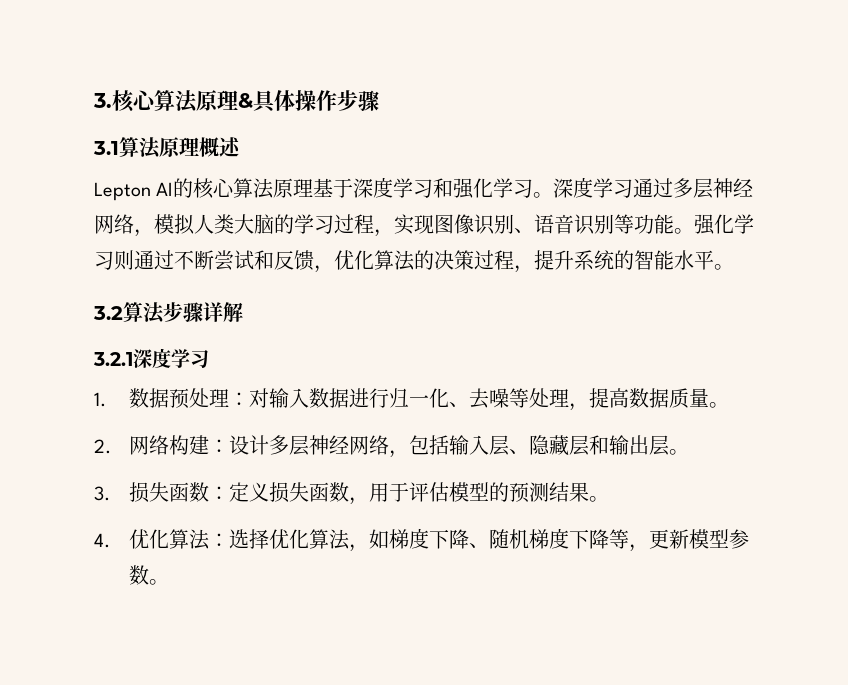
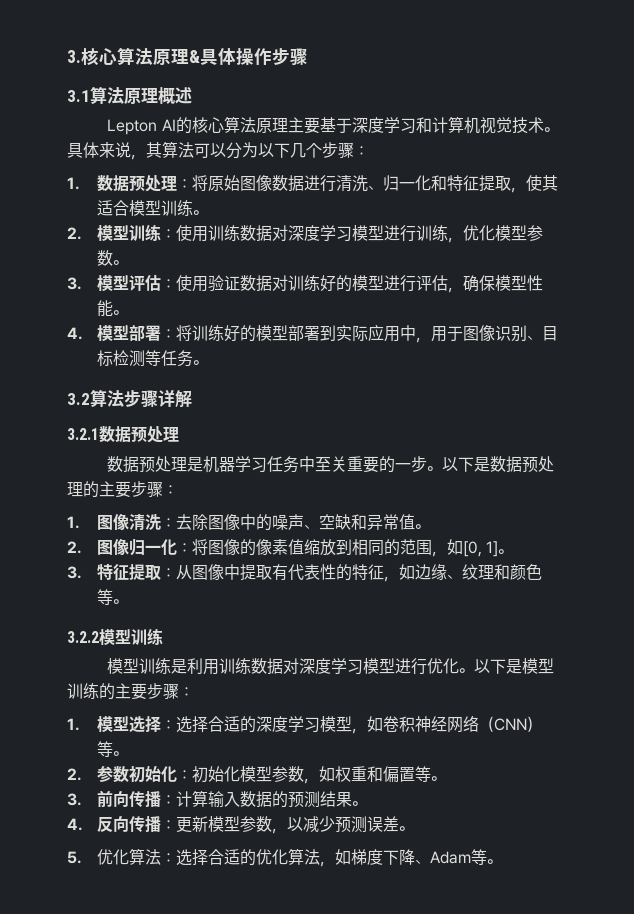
(314, 188) none -> [287,117,320,134] 主要
[453,177,754,199] [94,214,754,237] [94,250,714,273] 强化学习。深度学习通过多层神经网络，模拟人类大脑的学习过程，实现图像识别、语音识别等功能。强化学习则通过不断尝试和反馈，优化算法的决策过程，提升系统的智能水平 -> [431,116,559,134] [67,141,369,160] [67,175,558,193] [96,200,208,216] [67,224,543,243] [96,250,128,266] [67,274,543,293] [96,300,128,317] [67,324,558,343] [96,350,193,367] 计算机视觉技术。具体来说，其算法可以分为以下几个步骤： // 1.数据预处理：将原始图像数据进行清洗、归一化和特征提取，使其适合模型训练。 // 2.模型训练：使用训练数据对深度学习模型进行训练，优化模型参数。 // 3.模型评估：使用验证数据对训练好的模型进行评估，确保模型性能。 // 4.模型部署：将训练好的模型部署到实际应用中，用于图像识别、目标检测等任务
[133,348,209,368] [94,388,730,411] [94,435,690,458] [94,482,610,505] [94,533,110,548] 深度学习 // 1.数据预处理：对输入数据进行归一化、去噪等处理，提高数据质量。 // 2.网络构建：设计多层神经网络，包括输入层、隐藏层和输出层。 // 3.损失函数：定义损失函数，用于评估模型的预测结果。 // 4. -> [99,426,179,443] [107,456,555,473] [67,481,178,498] [67,514,430,531] [67,539,514,557] [67,563,542,582] [96,589,128,605] [67,628,163,646] [107,658,555,675] [67,683,194,700] [67,715,542,734] [96,741,128,757] [67,766,446,784] [67,790,367,808] [67,816,414,834] [67,851,82,864] 数据预处理 // 数据预处理是机器学习任务中至关重要的一步。以下是数据预处理的主要步骤： // 1.图像清洗：去除图像中的噪声、空缺和异常值。 // 2.图像归一化：将图像的像素值缩放到相同的范围，如[0, 1]。 // 3.特征提取：从图像中提取有代表性的特征，如边缘、纹理和颜色等。 // 3.2.2模型训练 // 模型训练是利用训练数据对深度学习模型进行优化。以下是模型训练的主要步骤： // 1.模型选择：选择合适的深度学习模型，如卷积神经网络（CNN）等。 // 2.参数初始化：初始化模型参数，如权重和偏置等。 // 3.前向传播：计算输入数据的预测结果。 // 4.反向传播：更新模型参数，以减少预测误差。 // 5.
(270, 539) none -> [207,849,256,866] 合适的
[489,528,750,552] [129,565,150,585] 随机梯度下降等，更新模型参数 -> [429,849,487,865] Adam等

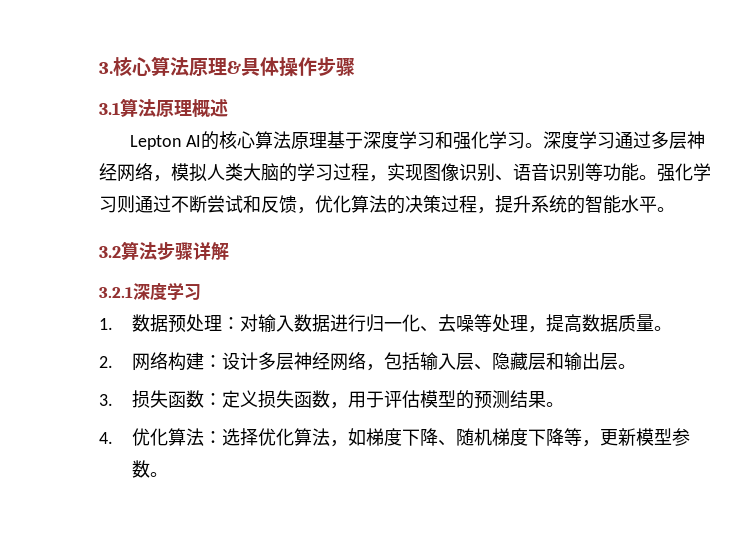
[287,117,320,134] 主要 -> (327, 140) none
[431,116,559,134] [67,141,369,160] [67,175,558,193] [96,200,208,216] [67,224,543,243] [96,250,128,266] [67,274,543,293] [96,300,128,317] [67,324,558,343] [96,350,193,367] 计算机视觉技术。具体来说，其算法可以分为以下几个步骤： // 1.数据预处理：将原始图像数据进行清洗、归一化和特征提取，使其适合模型训练。 // 2.模型训练：使用训练数据对深度学习模型进行训练，优化模型参数。 // 3.模型评估：使用验证数据对训练好的模型进行评估，确保模型性能。 // 4.模型部署：将训练好的模型部署到实际应用中，用于图像识别、目标检测等任务 -> [452,131,705,150] [99,163,711,182] [99,195,657,214] 强化学习。深度学习通过多层神经网络，模拟人类大脑的学习过程，实现图像识别、语音识别等功能。强化学习则通过不断尝试和反馈，优化算法的决策过程，提升系统的智能水平
[99,426,179,443] [107,456,555,473] [67,481,178,498] [67,514,430,531] [67,539,514,557] [67,563,542,582] [96,589,128,605] [67,628,163,646] [107,658,555,675] [67,683,194,700] [67,715,542,734] [96,741,128,757] [67,766,446,784] [67,790,367,808] [67,816,414,834] [67,851,82,864] 数据预处理 // 数据预处理是机器学习任务中至关重要的一步。以下是数据预处理的主要步骤： // 1.图像清洗：去除图像中的噪声、空缺和异常值。 // 2.图像归一化：将图像的像素值缩放到相同的范围，如[0, 1]。 // 3.特征提取：从图像中提取有代表性的特征，如边缘、纹理和颜色等。 // 3.2.2模型训练 // 模型训练是利用训练数据对深度学习模型进行优化。以下是模型训练的主要步骤： // 1.模型选择：选择合适的深度学习模型，如卷积神经网络（CNN）等。 // 2.参数初始化：初始化模型参数，如权重和偏置等。 // 3.前向传播：计算输入数据的预测结果。 // 4.反向传播：更新模型参数，以减少预测误差。 // 5. -> [133,282,201,301] [99,314,673,333] [99,352,637,371] [99,390,565,409] [99,432,113,444] 深度学习 // 1.数据预处理：对输入数据进行归一化、去噪等处理，提高数据质量。 // 2.网络构建：设计多层神经网络，包括输入层、隐藏层和输出层。 // 3.损失函数：定义损失函数，用于评估模型的预测结果。 // 4.
[207,849,256,866] 合适的 -> (259, 437) none
[429,849,487,865] Adam等 -> [456,428,691,447] [132,460,151,478] 随机梯度下降等，更新模型参数

